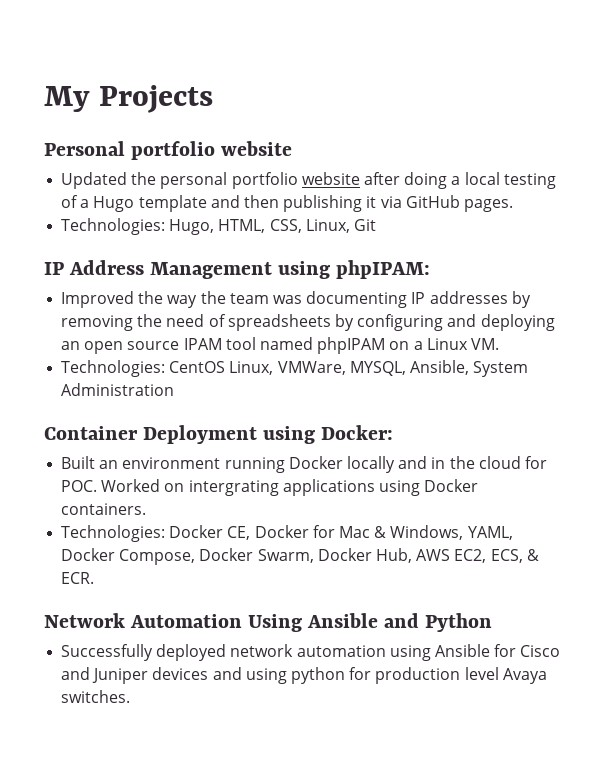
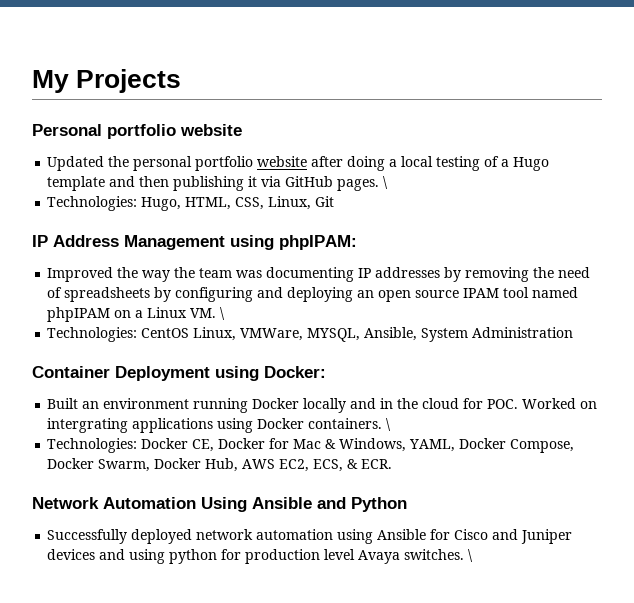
(513, 205) none -> [383,176,389,189] \
(499, 344) none -> [220,307,226,320] \
(147, 509) none -> [386,418,392,431] \
(131, 696) none -> [468,549,474,562] \

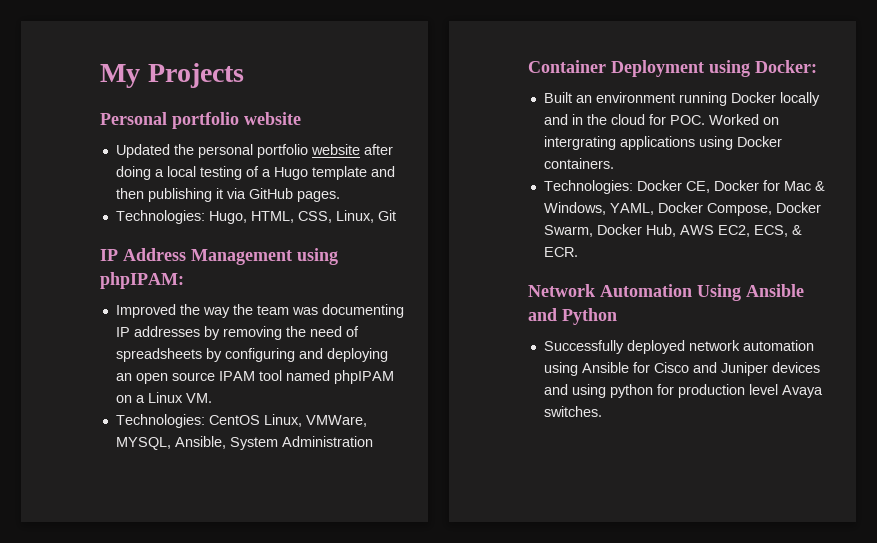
[383,176,389,189] \ -> (340, 196) none
[220,307,226,320] \ -> (212, 398) none
[386,418,392,431] \ -> (614, 163) none
[468,549,474,562] \ -> (602, 411) none

